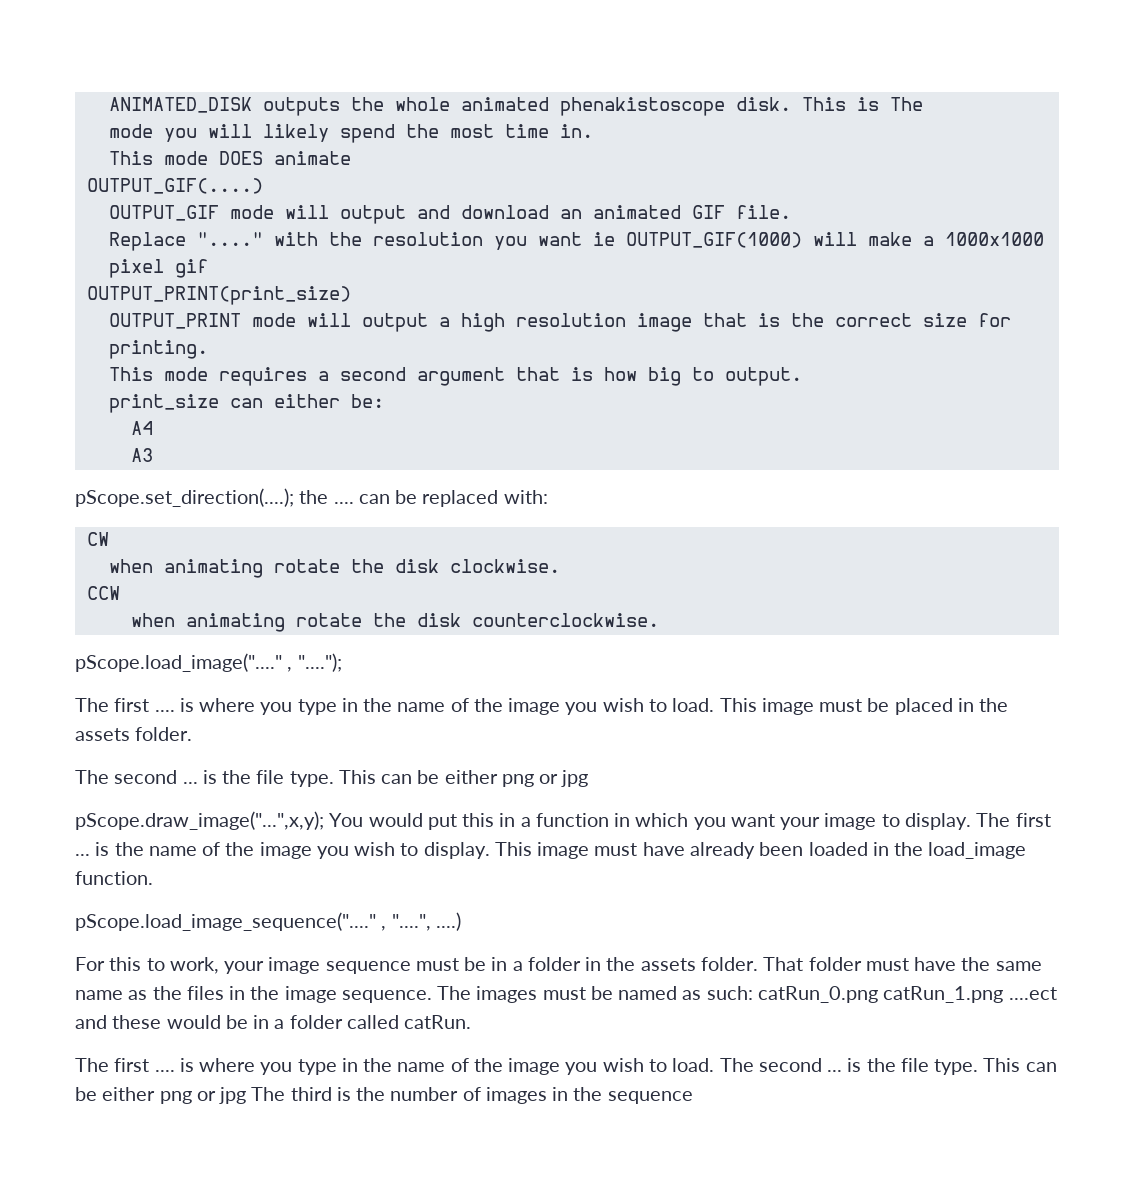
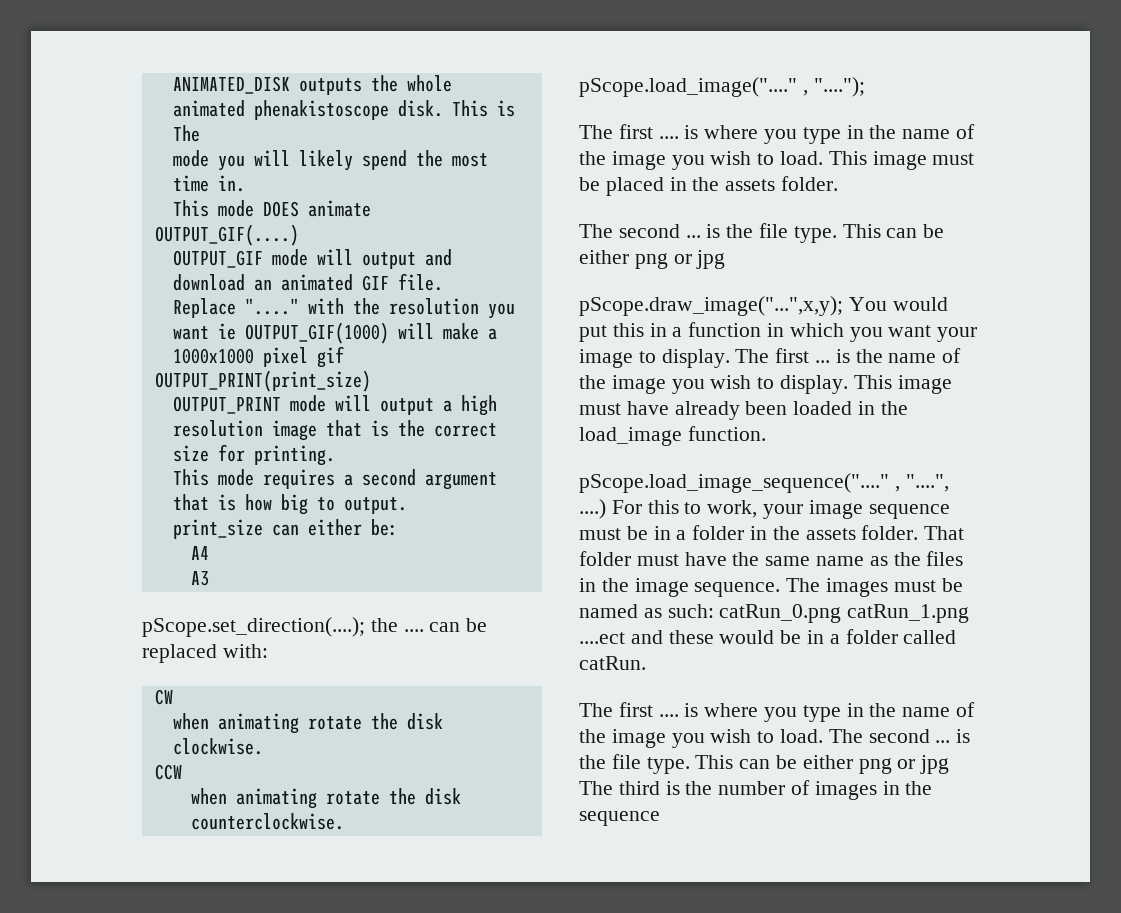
(461, 921) // -> (606, 509) none

